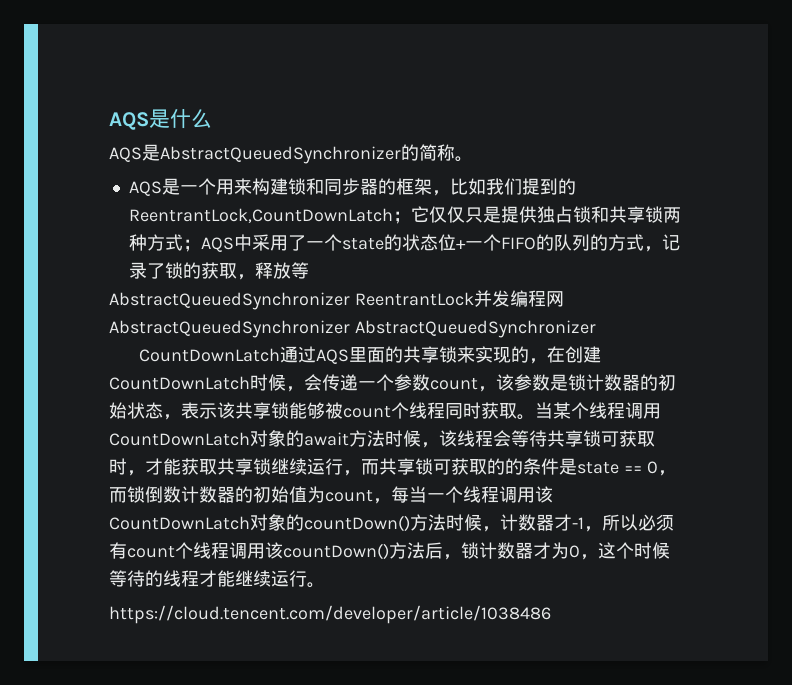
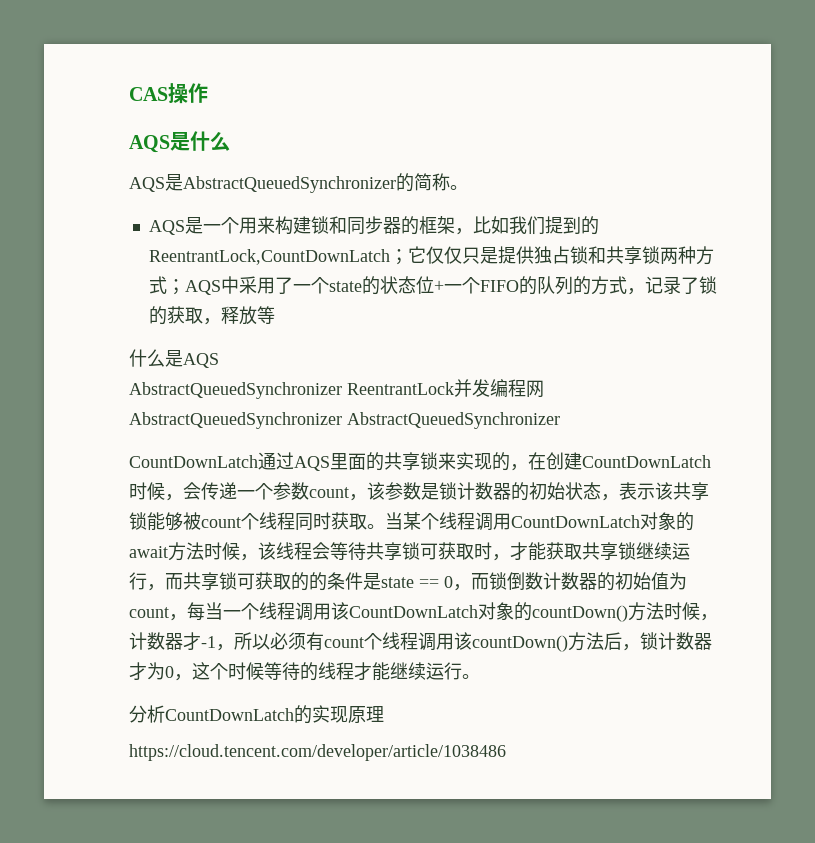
(109, 121) none -> [129,83,208,104] CAS操作 //
(309, 270) none -> [129,349,219,368] // 什么是AQS
(325, 585) none -> [129,705,384,724] // 分析CountDownLatch的实现原理

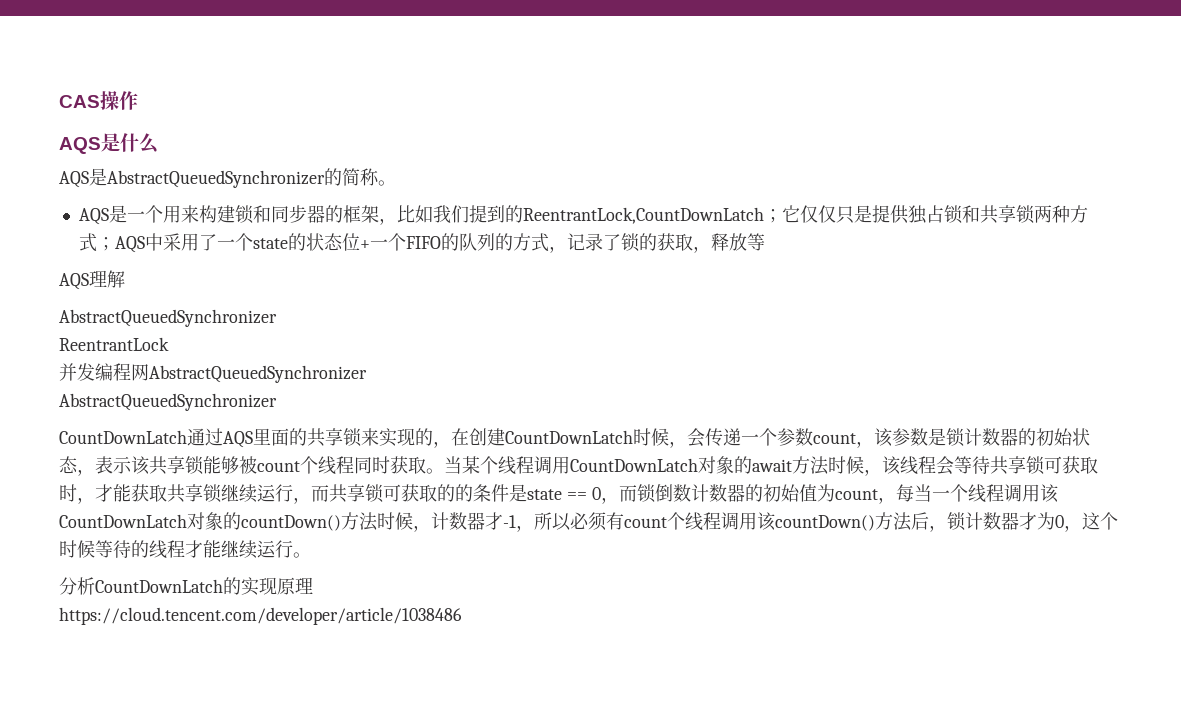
[129,349,219,368] [129,382,342,399] 什么是AQS // AbstractQueuedSynchronizer -> [59,270,125,290] [59,309,277,327] AQS理解 // AbstractQueuedSynchronizer //
(454, 388) none -> (169, 344) //
(342, 420) none -> (367, 374) //

